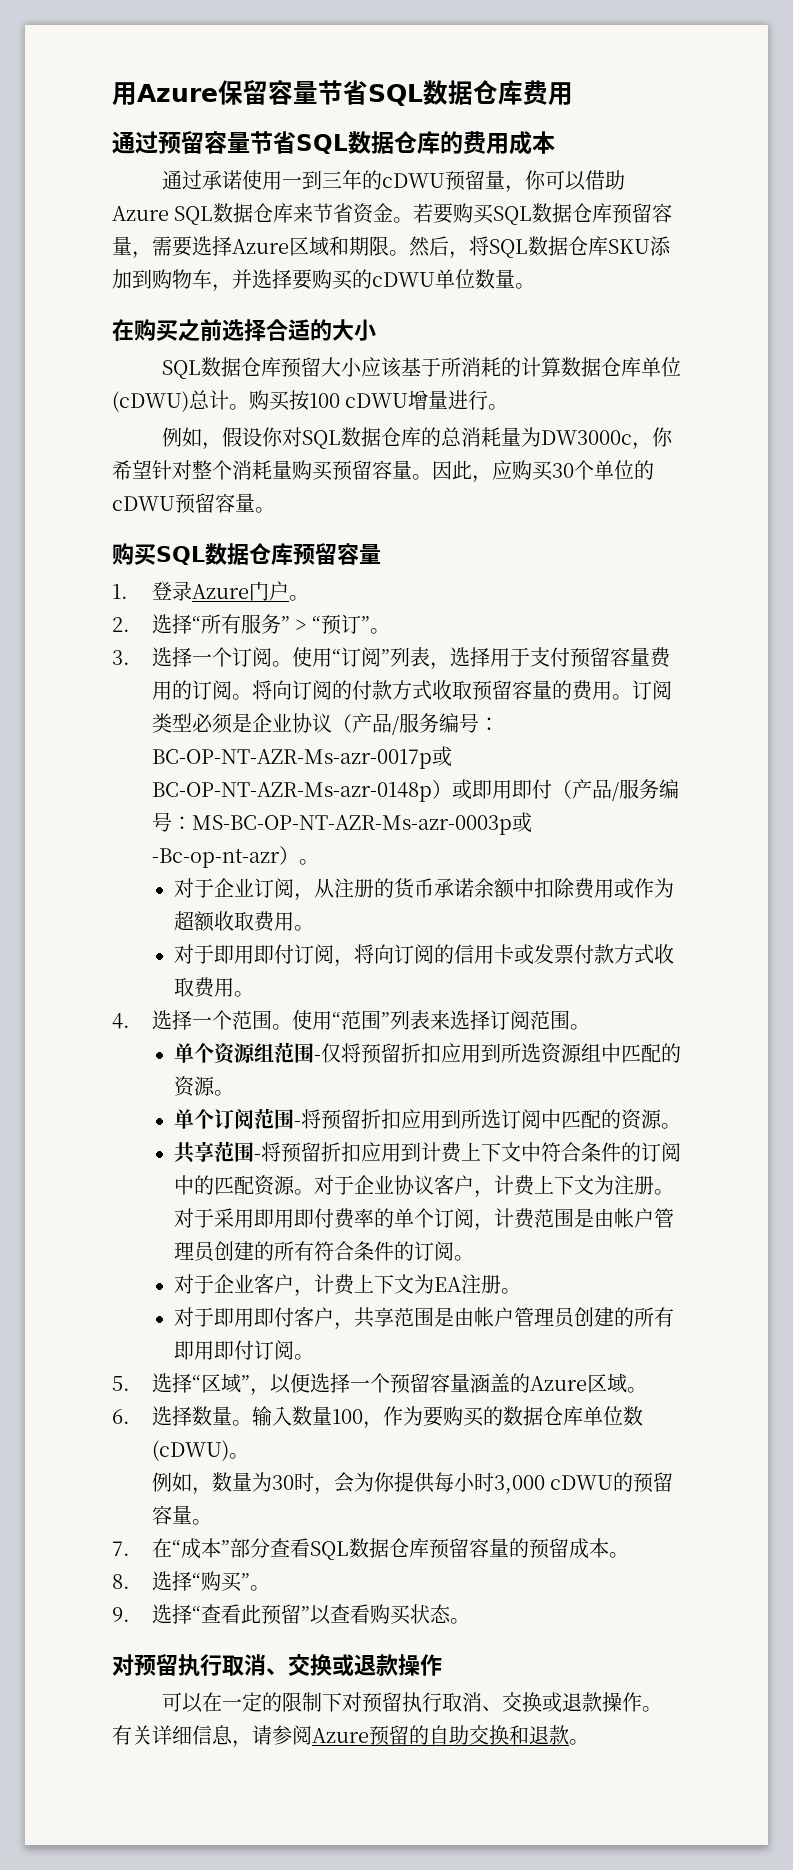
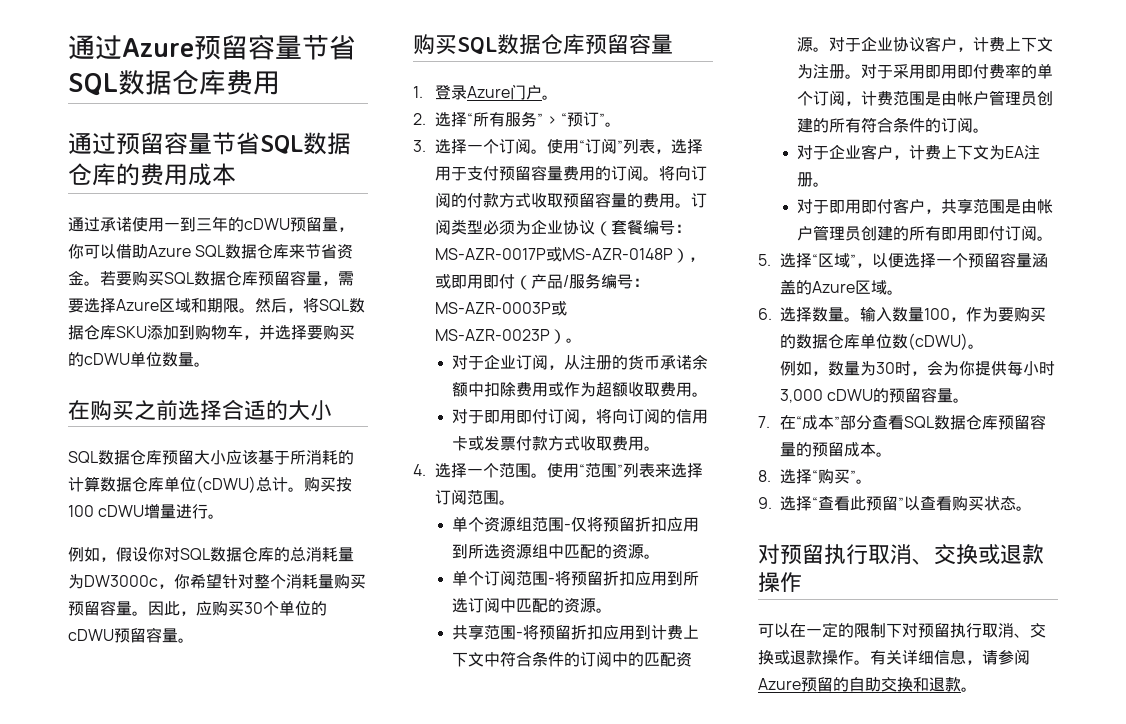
[112,80,243,105] 用Azure保 -> [68,35,221,60] 通过Azure预
[231,713,252,733] 是 -> [514,220,531,235] 为
[351,713,499,735] [151,746,452,769] [151,780,452,802] 产品/服务编号：BC-OP-NT-AZR-Ms-azr-0017p或BC-OP-NT-AZR-Ms-azr-0148p） -> [610,220,691,235] [434,247,705,263] 套餐编号：MS-AZR-0017P或MS-AZR-0148P），
[191,812,532,835] [151,848,280,868] MS-BC-OP-NT-AZR-Ms-azr-0003p或-Bc-op-nt-azr -> [434,301,567,316] [434,329,550,341] MS-AZR-0003P或MS-AZR-0023P

